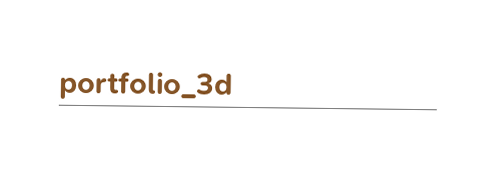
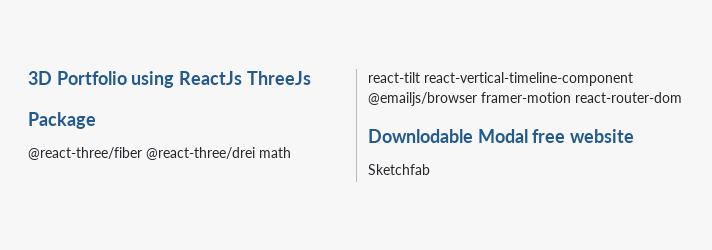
[58,70,233,101] portfolio_3d -> [28,71,311,88] [28,112,96,129] [28,147,291,160] [368,72,633,86] [368,92,682,106] [368,129,635,143] [368,164,430,175] 3D Portfolio using ReactJs ThreeJs // Package // @react-three/fiber @react-three/drei math react-tilt react-vertical-timeline-component @emailjs/browser framer-motion react-router-dom // Downlodable Modal free website // Sketchfab

